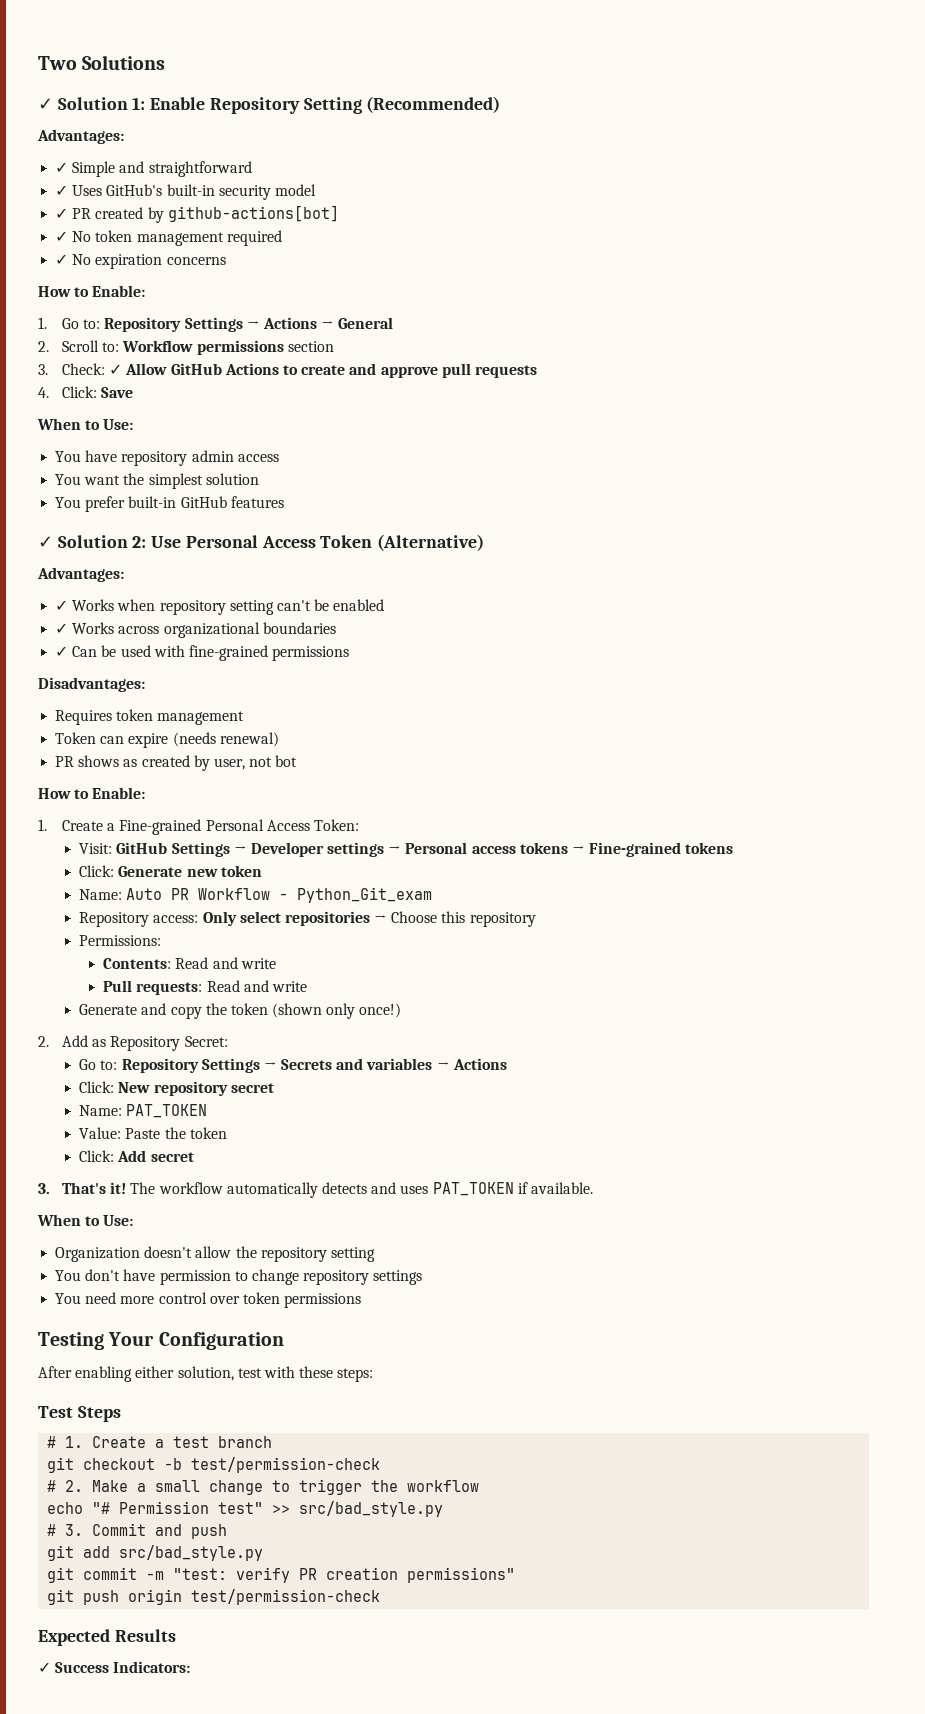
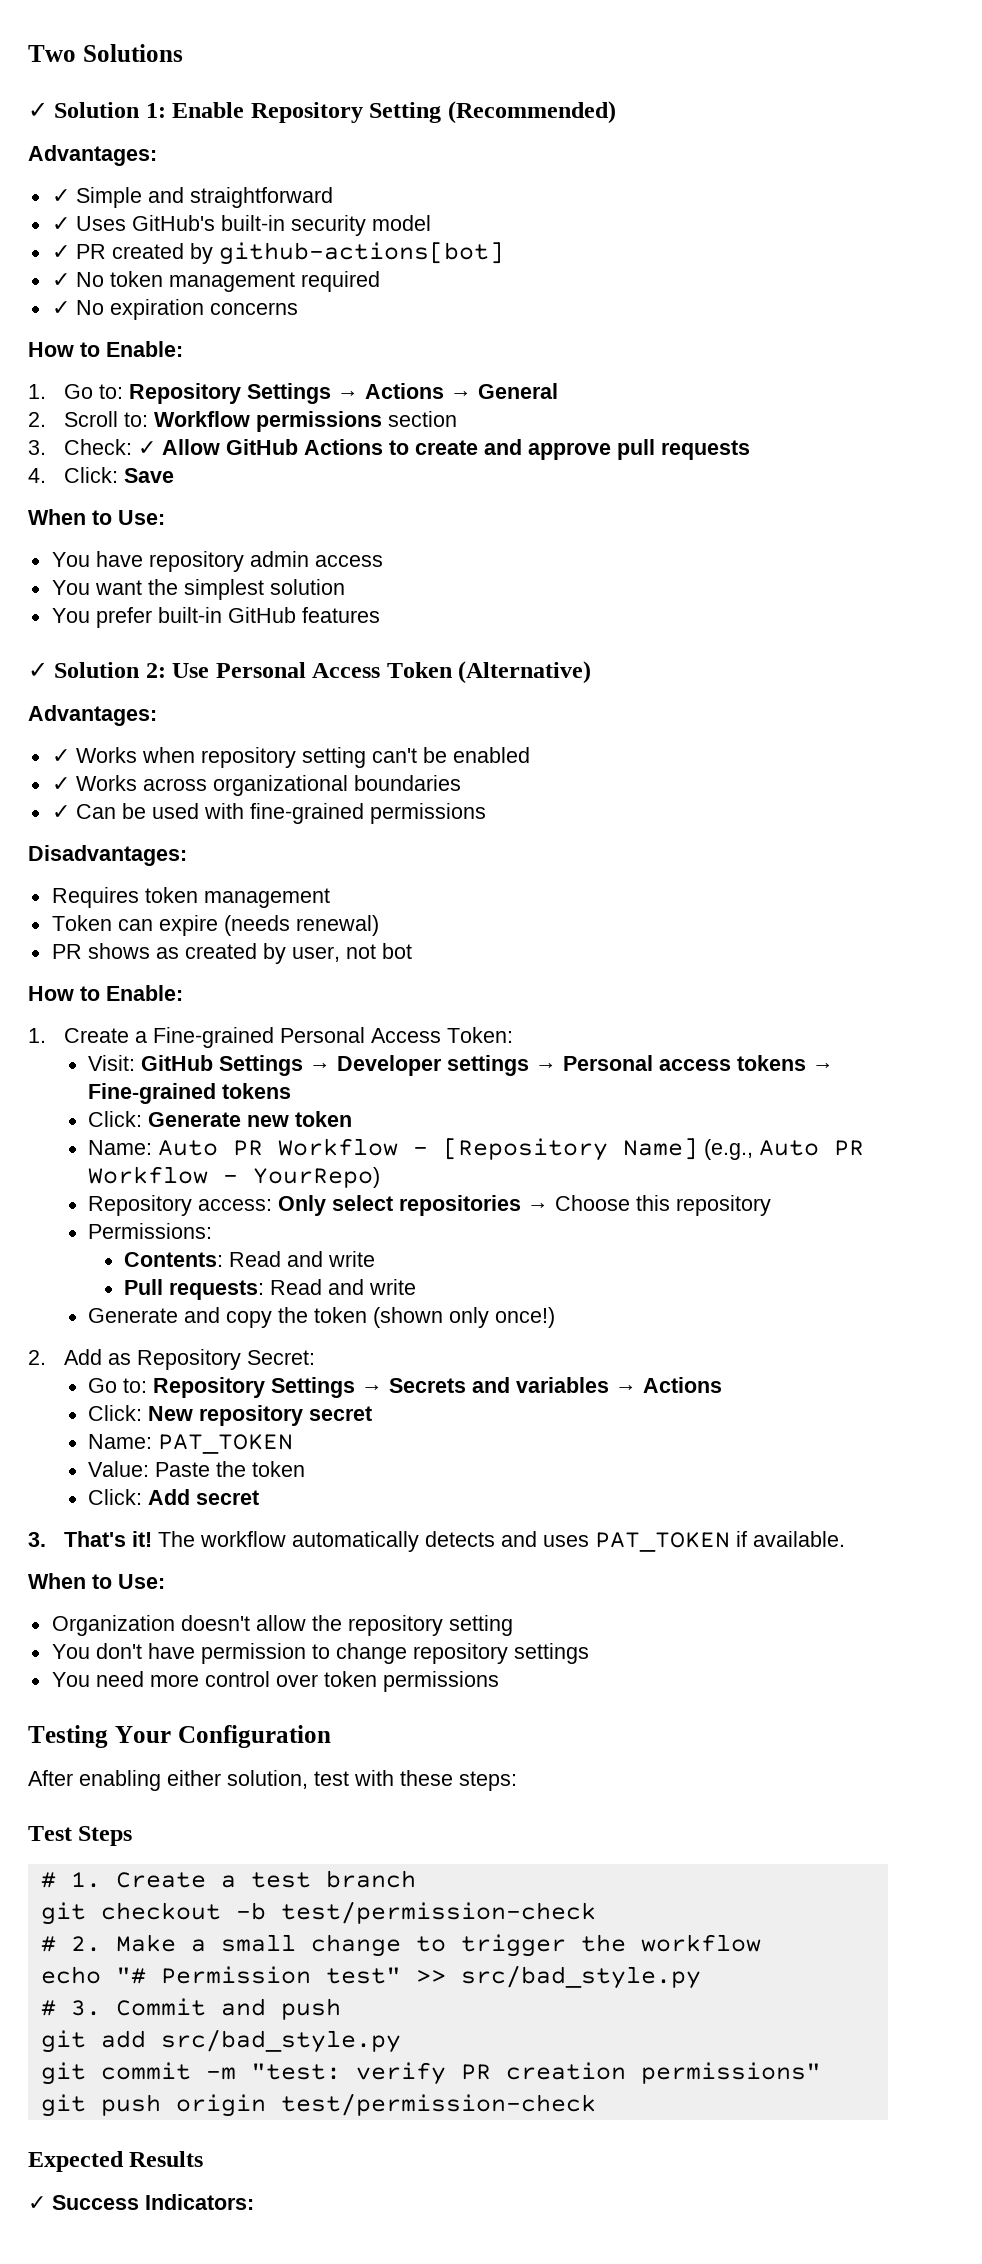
[297,887,433,903] Python_Git_exam -> [442,1138,864,1161] [87,1166,380,1188] [Repository Name] (e.g., Auto PR Workflow - YourRepo)

